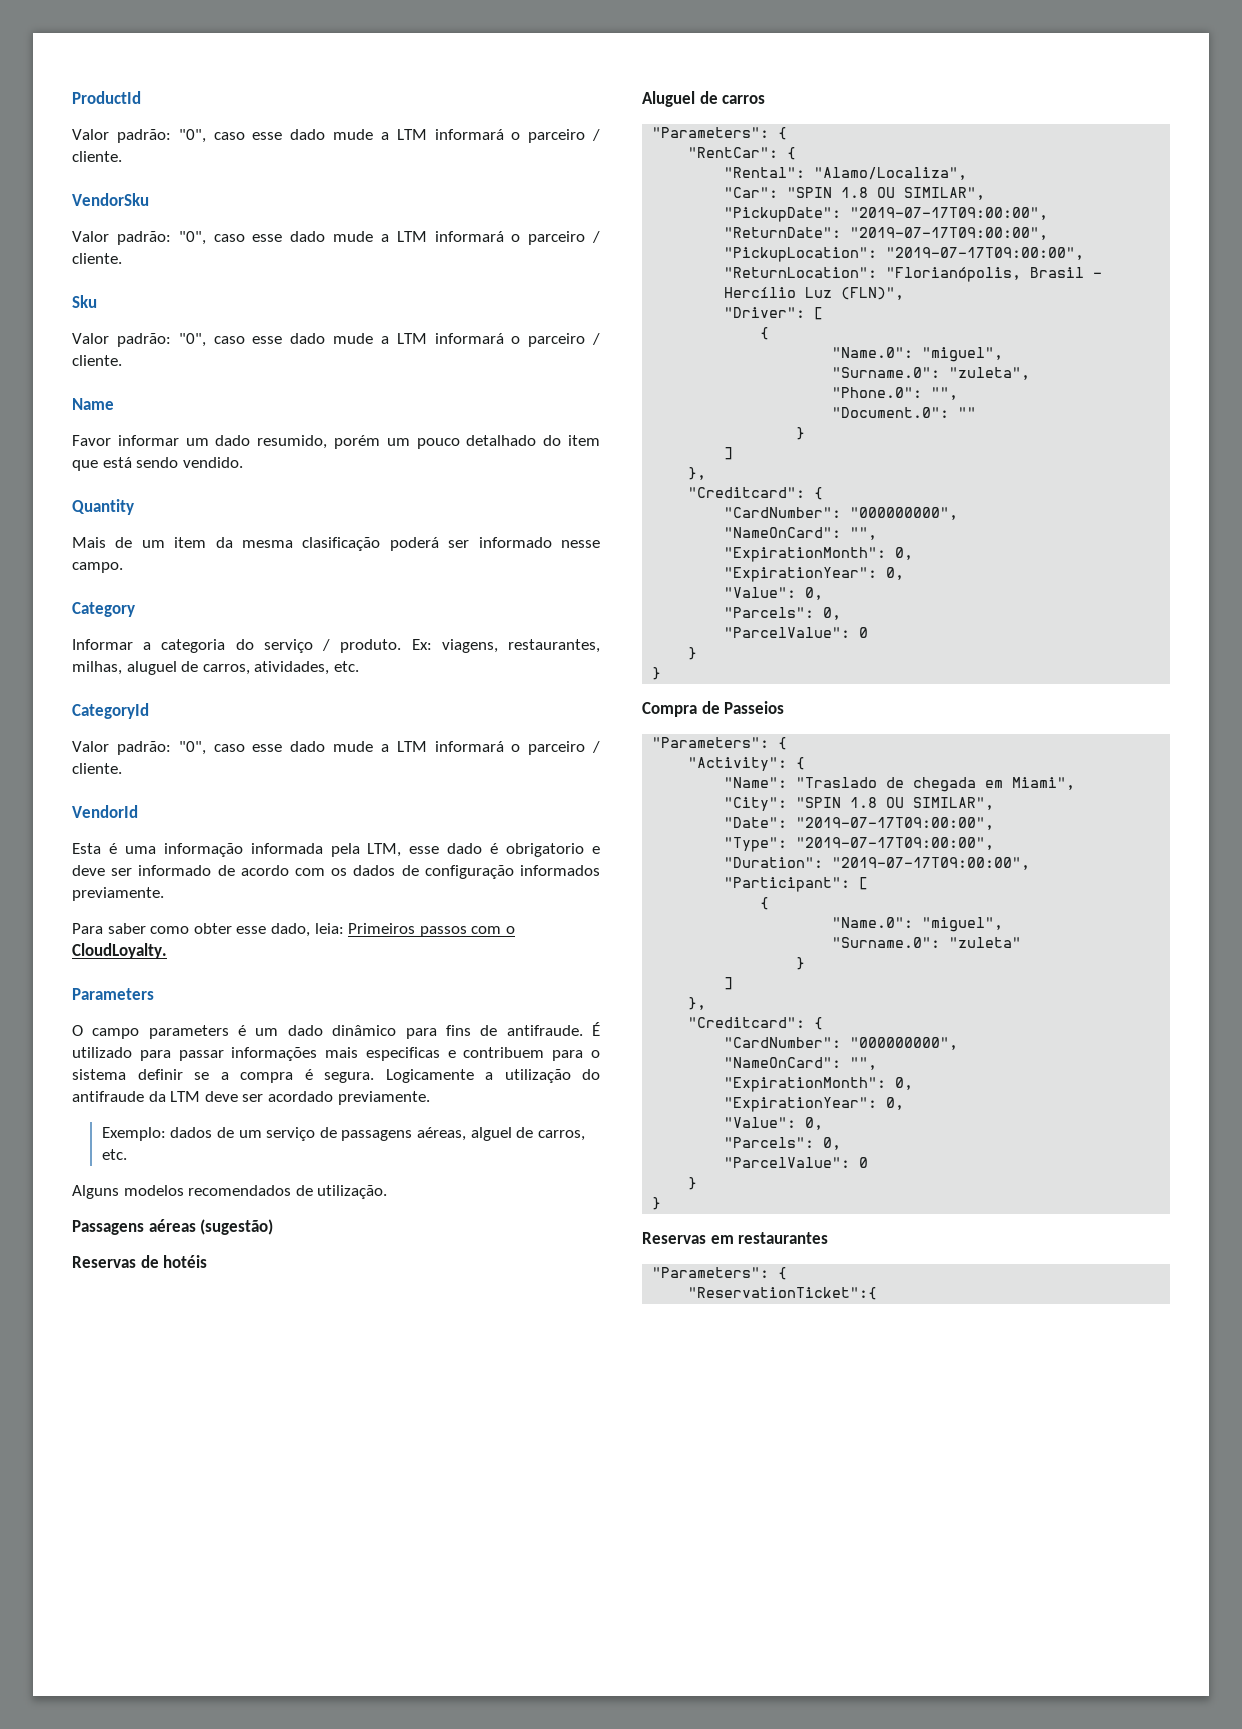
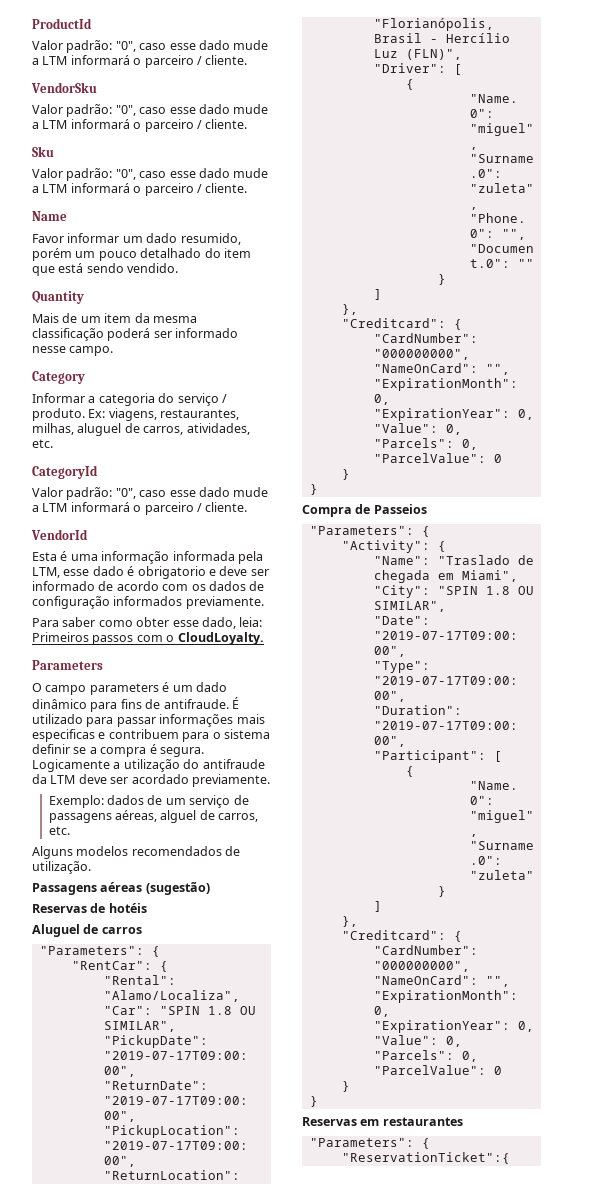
[302,537,381,551] clasificação -> [32,328,104,341] classificação

